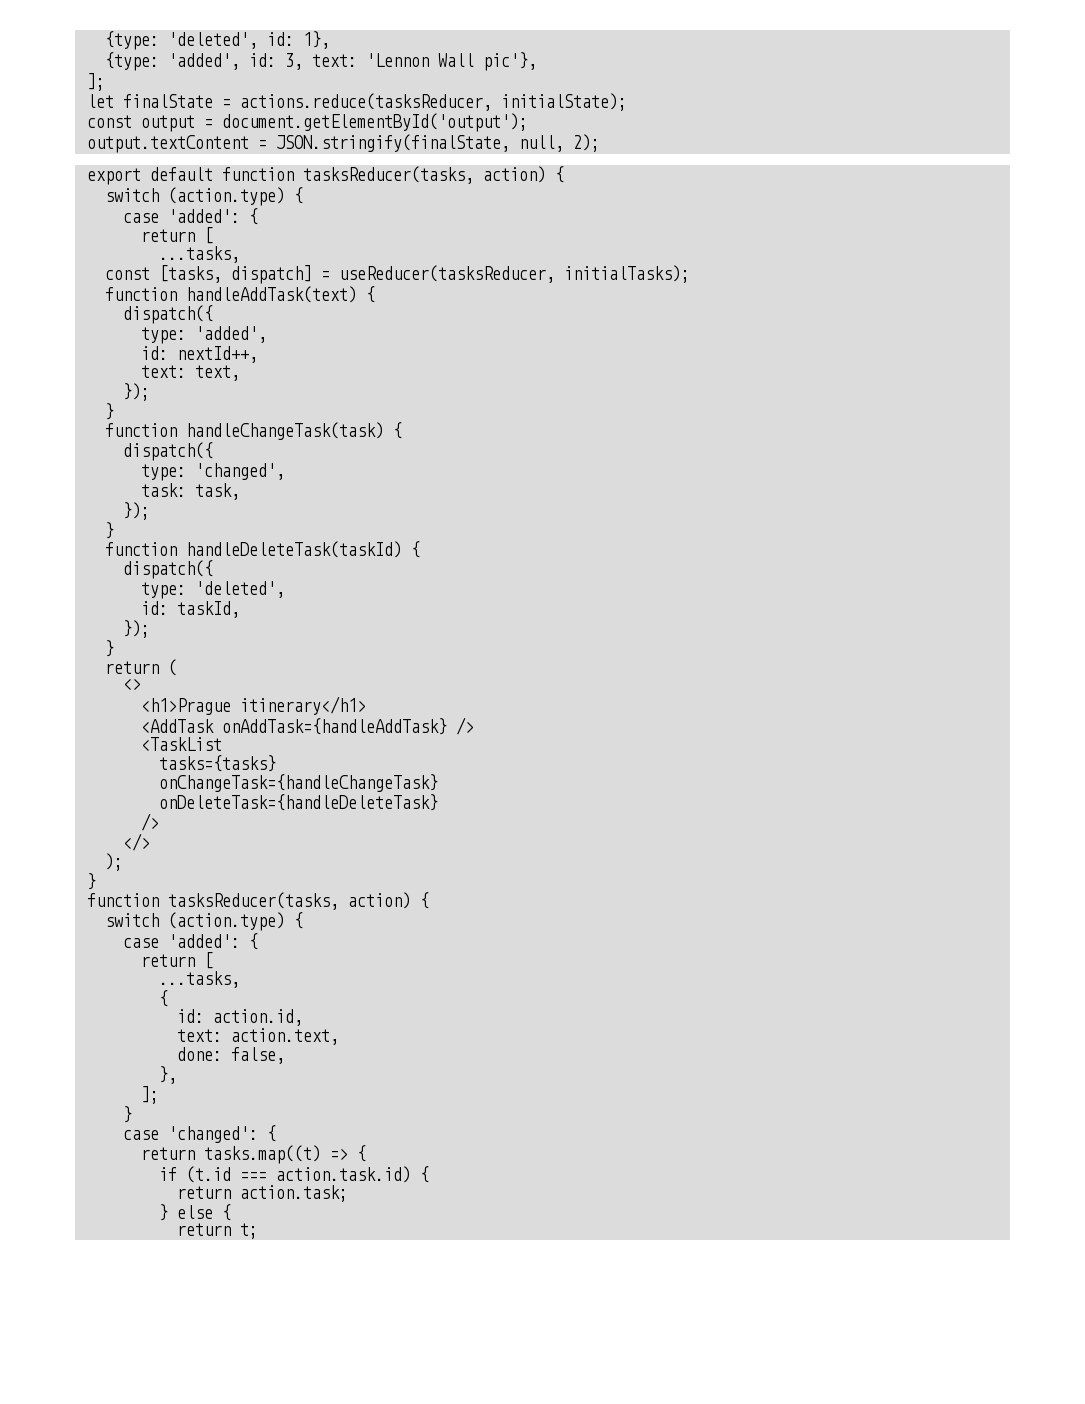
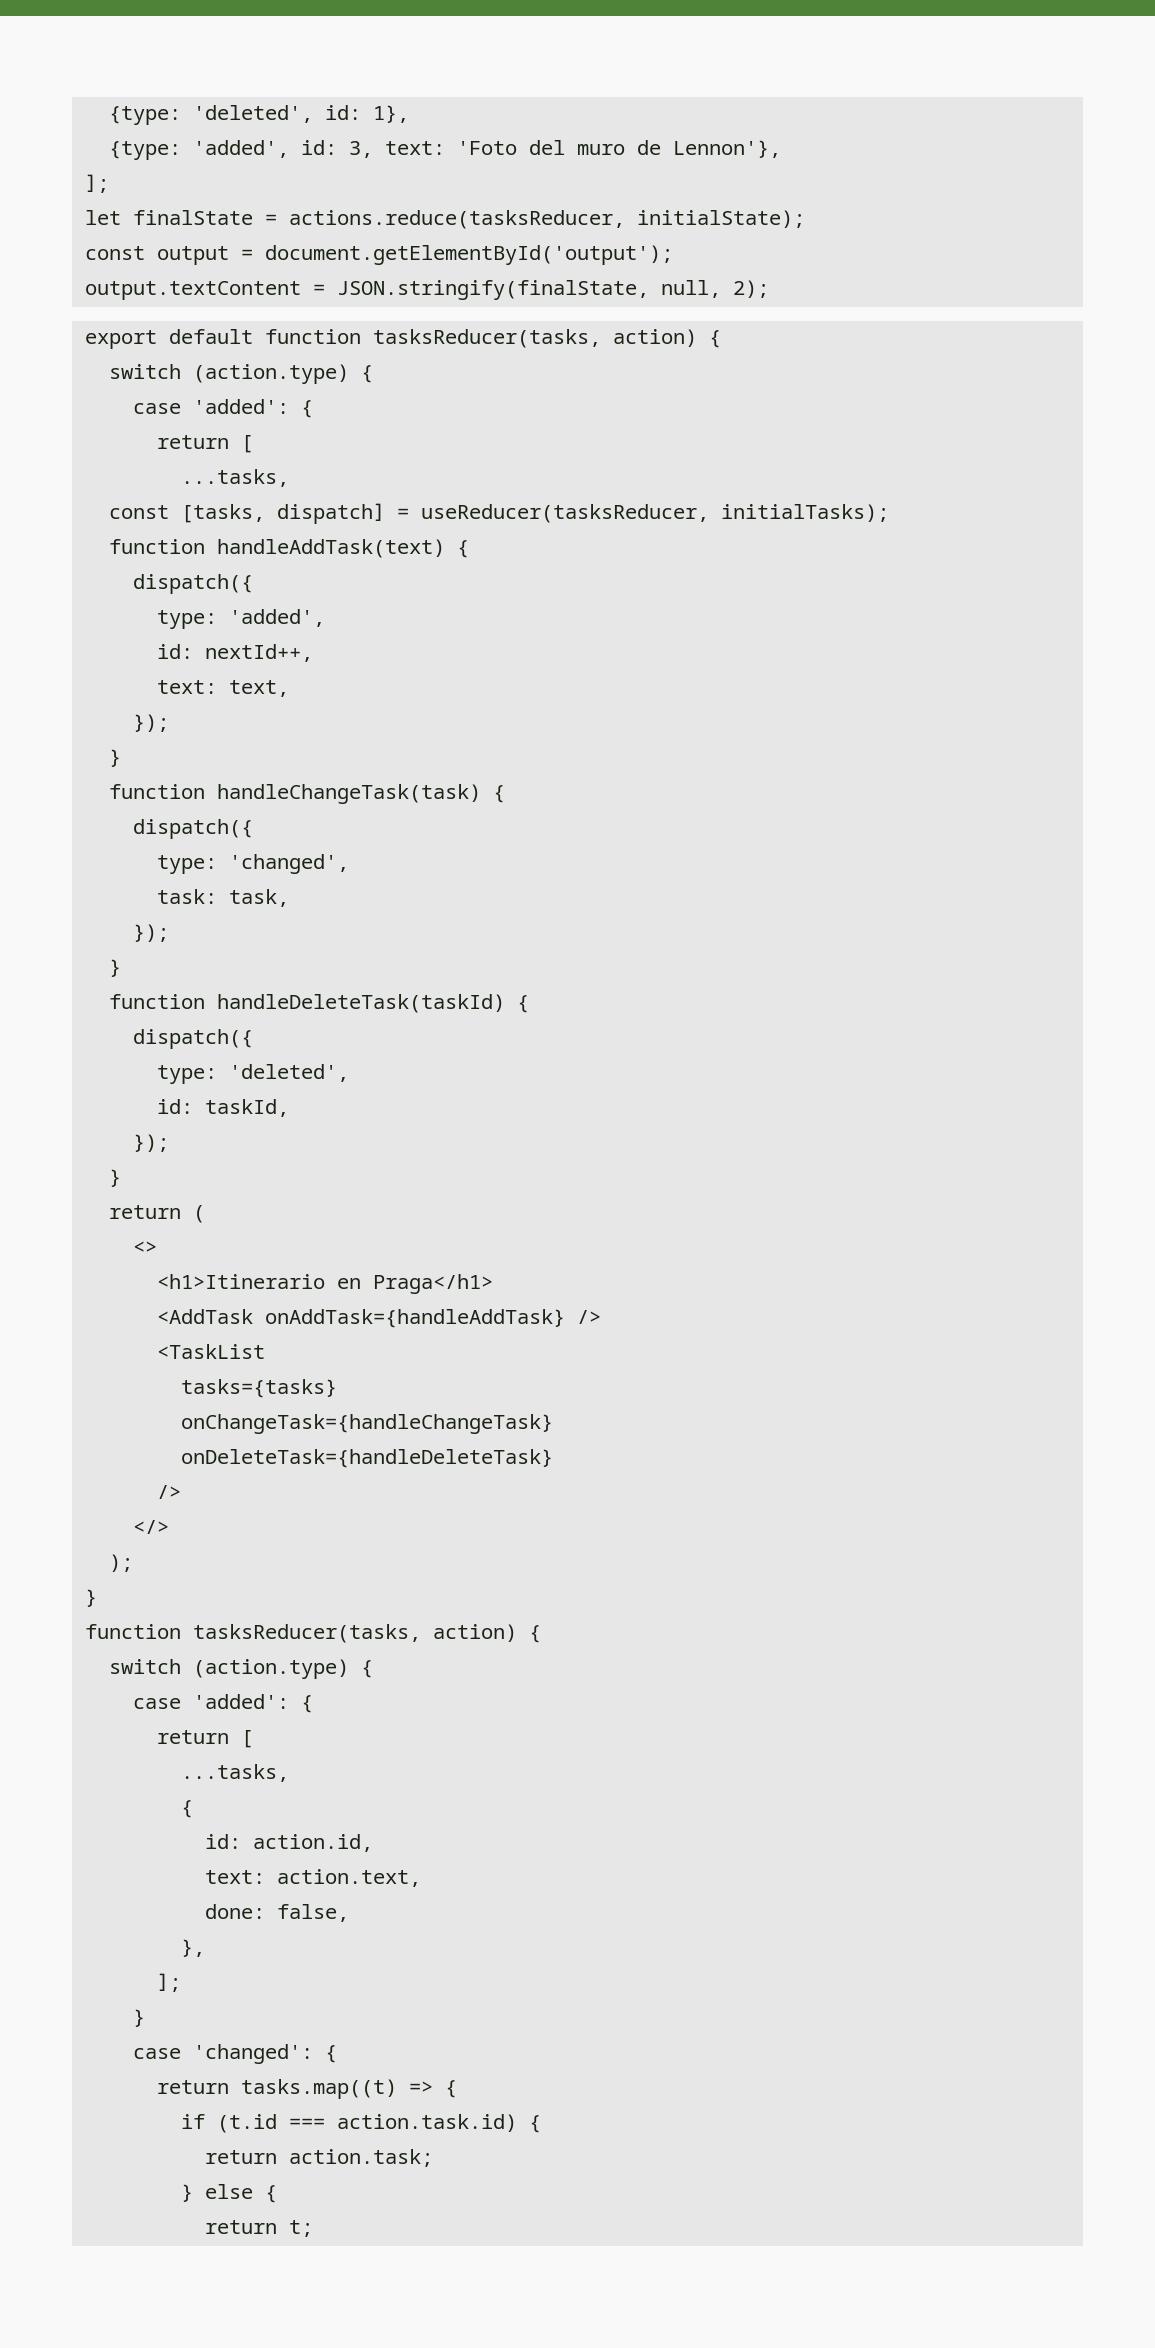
[366,52,537,71] 'Lennon Wall pic'}, -> [456,140,781,158] 'Foto del muro de Lennon'},
[141,696,366,715] <h1>Prague itinerary</h1> -> [156,1274,493,1294] <h1>Itinerario en Praga</h1>

